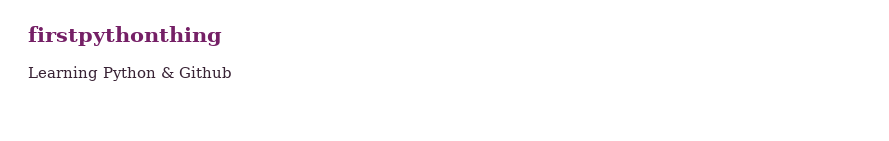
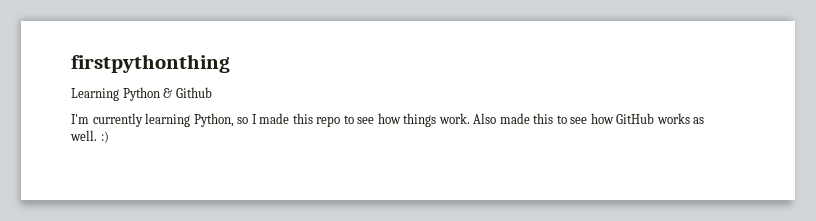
(232, 72) none -> [71,113,705,127] [70,130,109,143] // I'm currently learning Python, so I made this repo to see how things work. Also made this to see how GitHub works as well. :)

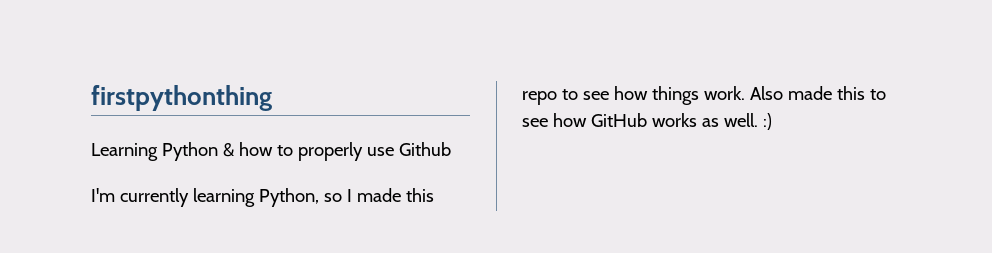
(173, 93) none -> [238,142,394,161] how to properly use

